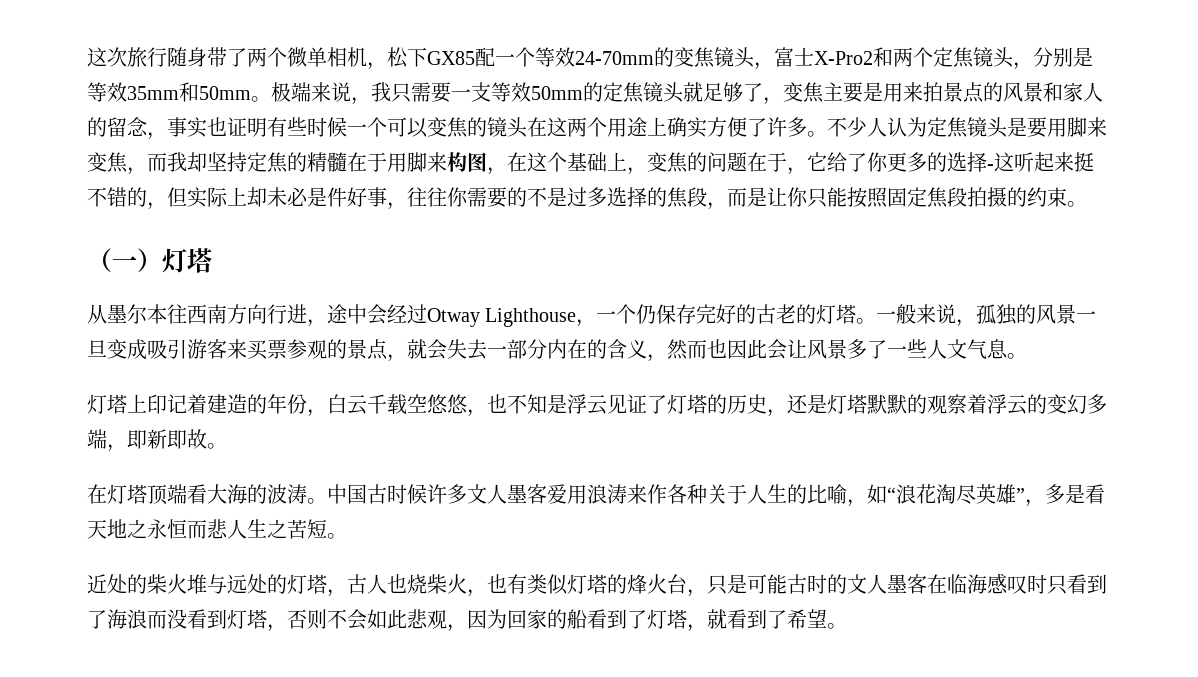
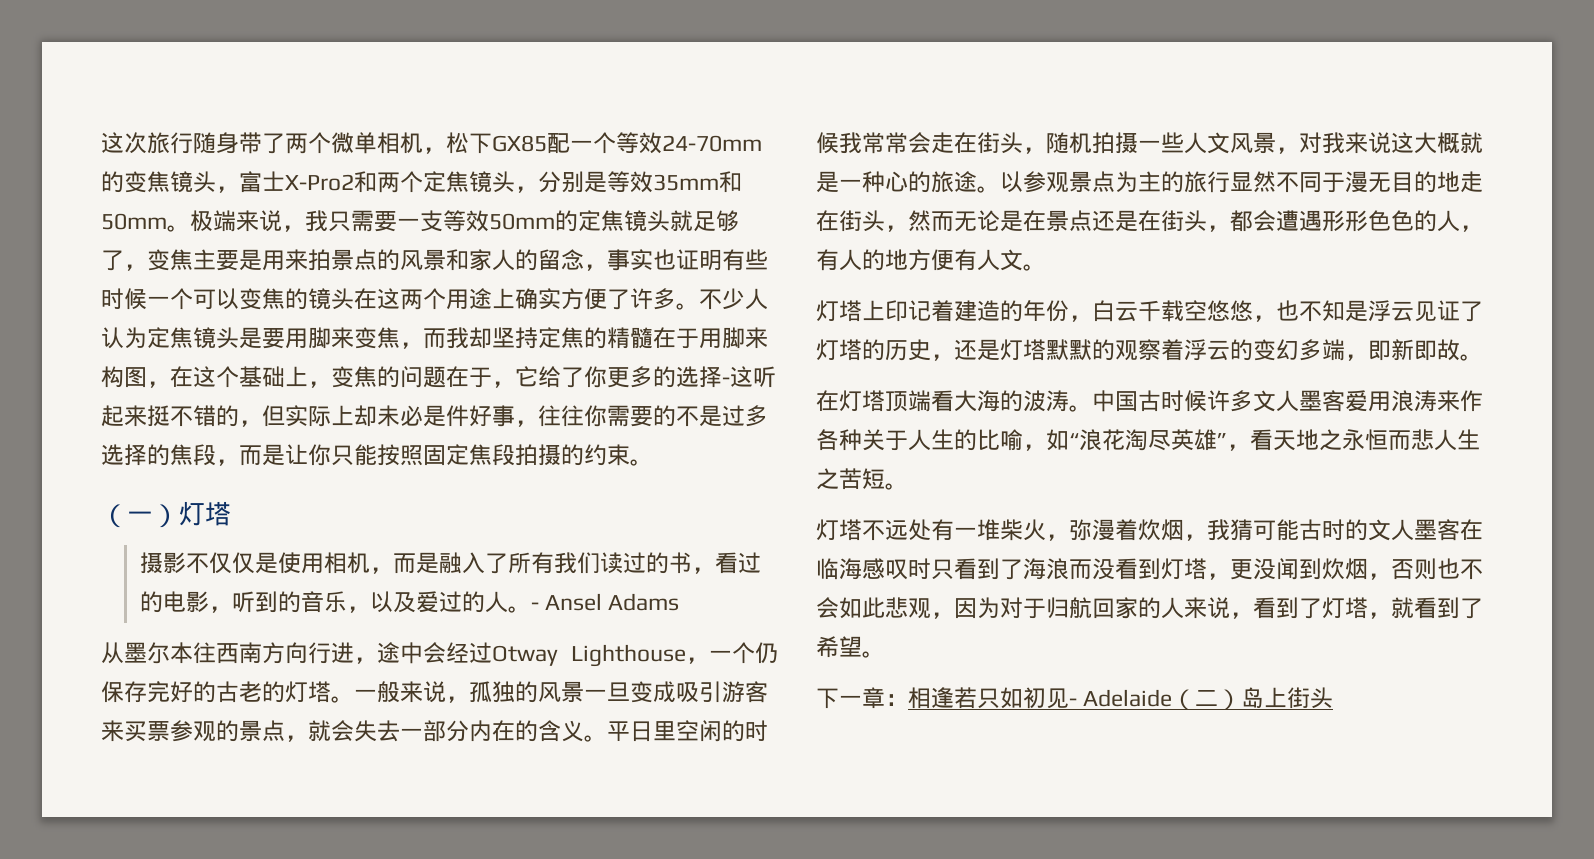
(212, 260) none -> [139,552,761,574] [139,591,680,613] // 摄影不仅仅是使用相机，而是融入了所有我们读过的书，看过的电影，听到的音乐，以及爱过的人。- Ansel Adams
[647,339,1008,362] ，然而也因此会让风景多了一些人文气息 -> [584,720,768,742] [816,132,1483,154] [816,171,1483,193] [816,210,1483,232] [816,249,1023,271] 。平日里空闲的时候我常常会走在街头，随机拍摄一些人文风景，对我来说这大概就是一种心的旅途。以参观景点为主的旅行显然不同于漫无目的地走在街头，然而无论是在景点还是在街头，都会遭遇形形色色的人，有人的地方便有人文
[1045,484,1085,504] 多是 -> (1250, 447) none
[87,574,747,597] 近处的柴火堆与远处的灯塔，古人也烧柴火，也有类似灯塔的烽火台，只是 -> [816,519,1253,541] 灯塔不远处有一堆柴火，弥漫着炊烟，我猜
[287,609,327,629] 否则 -> [1230,558,1460,580] 更没闻到炊烟，否则也
[507,609,587,629] 回家的船 -> [1000,597,1253,619] 对于归航回家的人来说，
(847, 626) none -> [816,687,1334,710] // 下一章：相逢若只如初见- Adelaide（二）岛上街头

